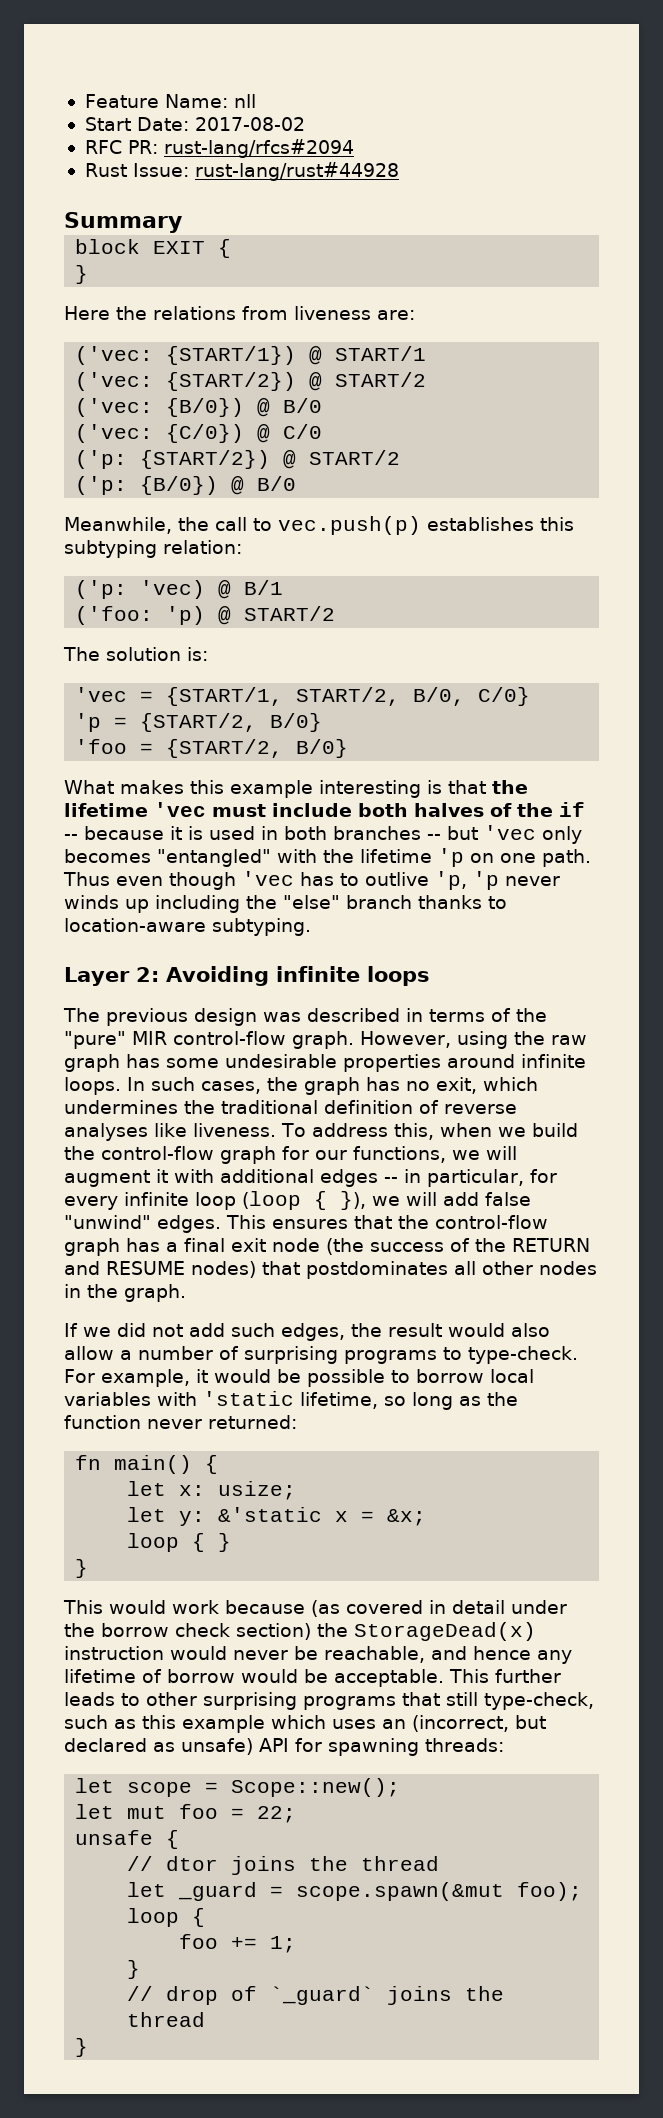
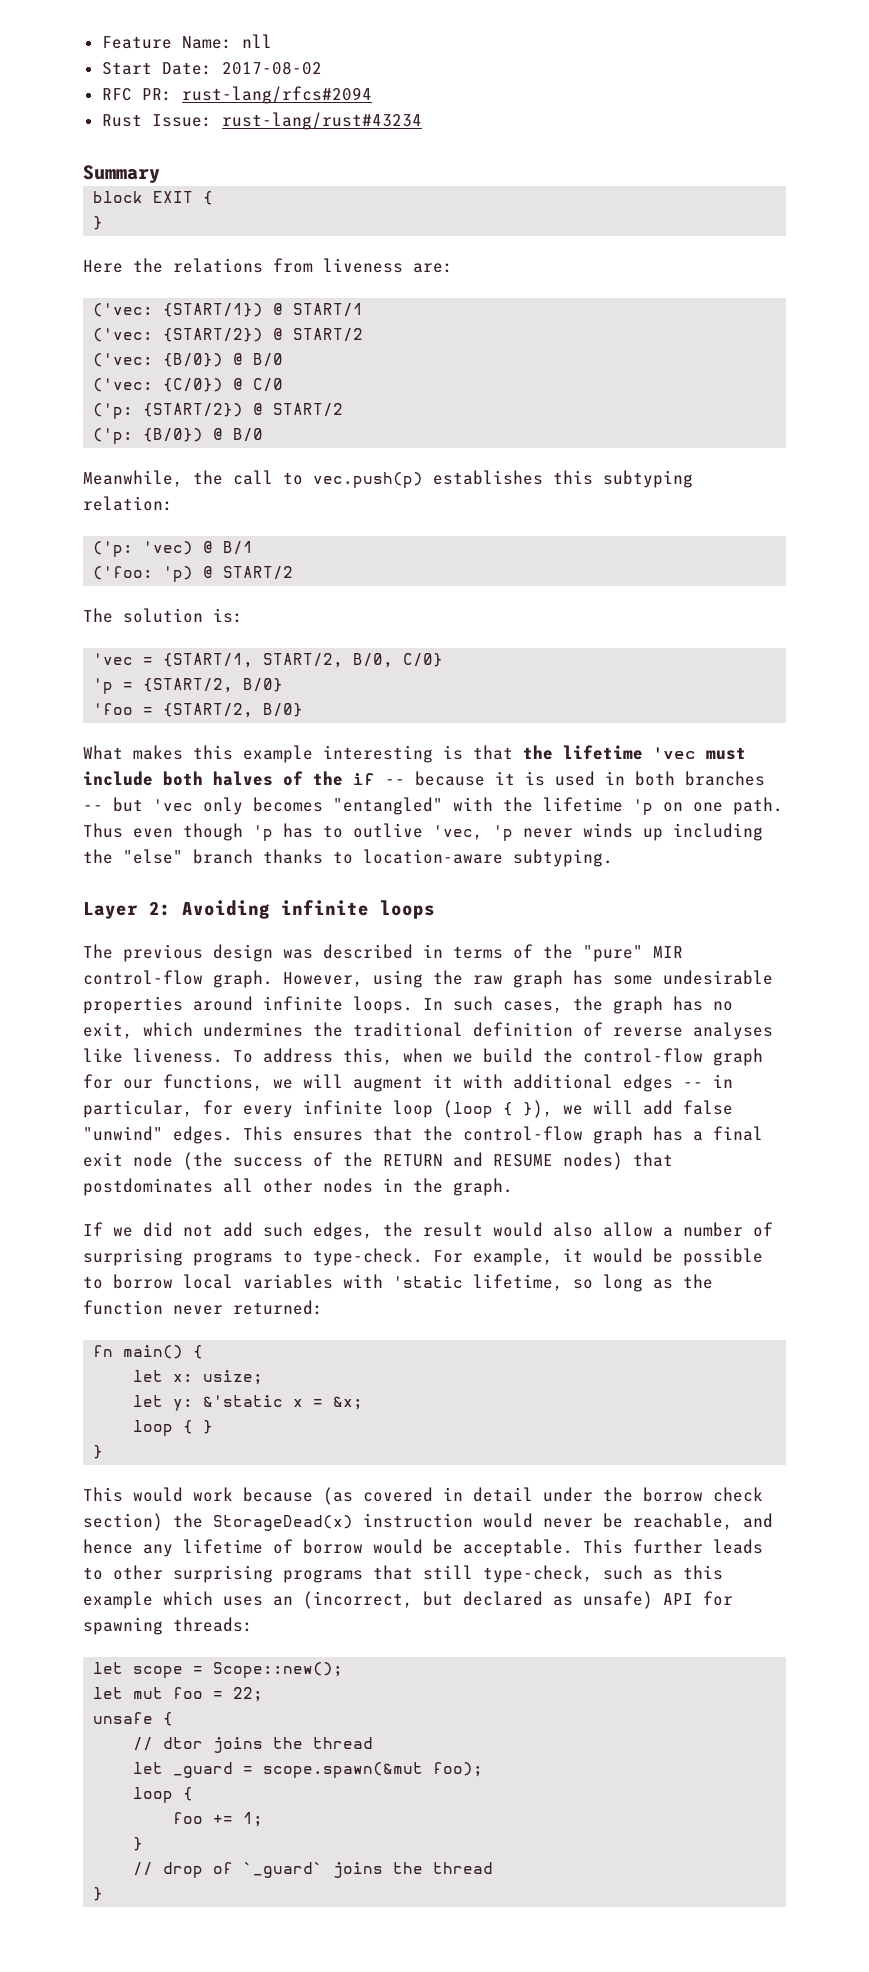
[194,162,399,181] rust-lang/rust#44928 -> [221,112,422,130] rust-lang/rust#43234
[242,871,294,886] 'vec -> [253,825,273,841] 'p
[435,871,467,890] 'p, -> [433,825,483,840] 'vec,

